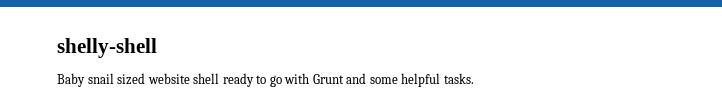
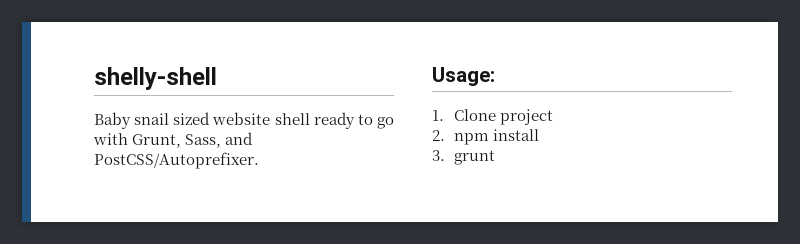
[312,73,474,87] Grunt and some helpful tasks. -> [132,132,254,148] [94,152,259,169] [432,67,495,86] [432,109,554,125] [432,129,540,145] [432,150,496,165] Grunt, Sass, and PostCSS/Autoprefixer. // Usage: // 1. Clone project // 2. npm install // 3. grunt

